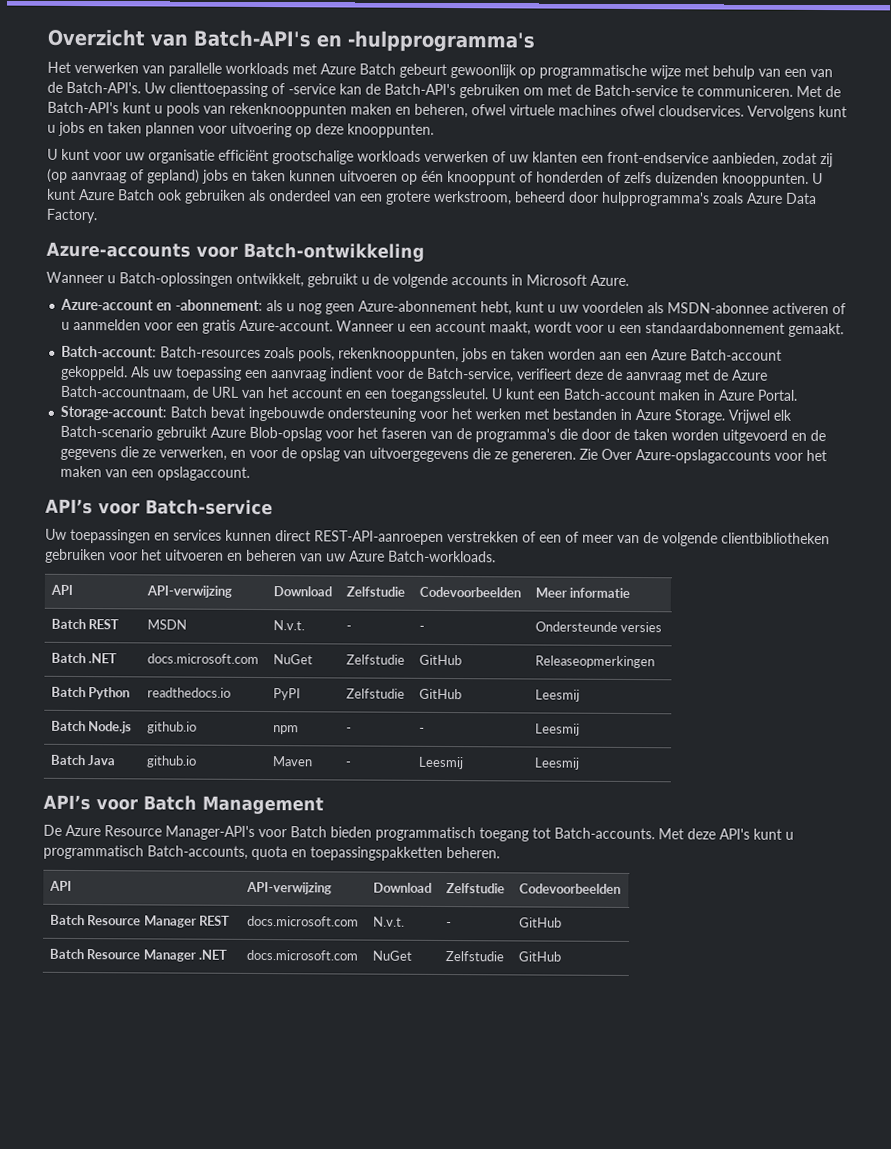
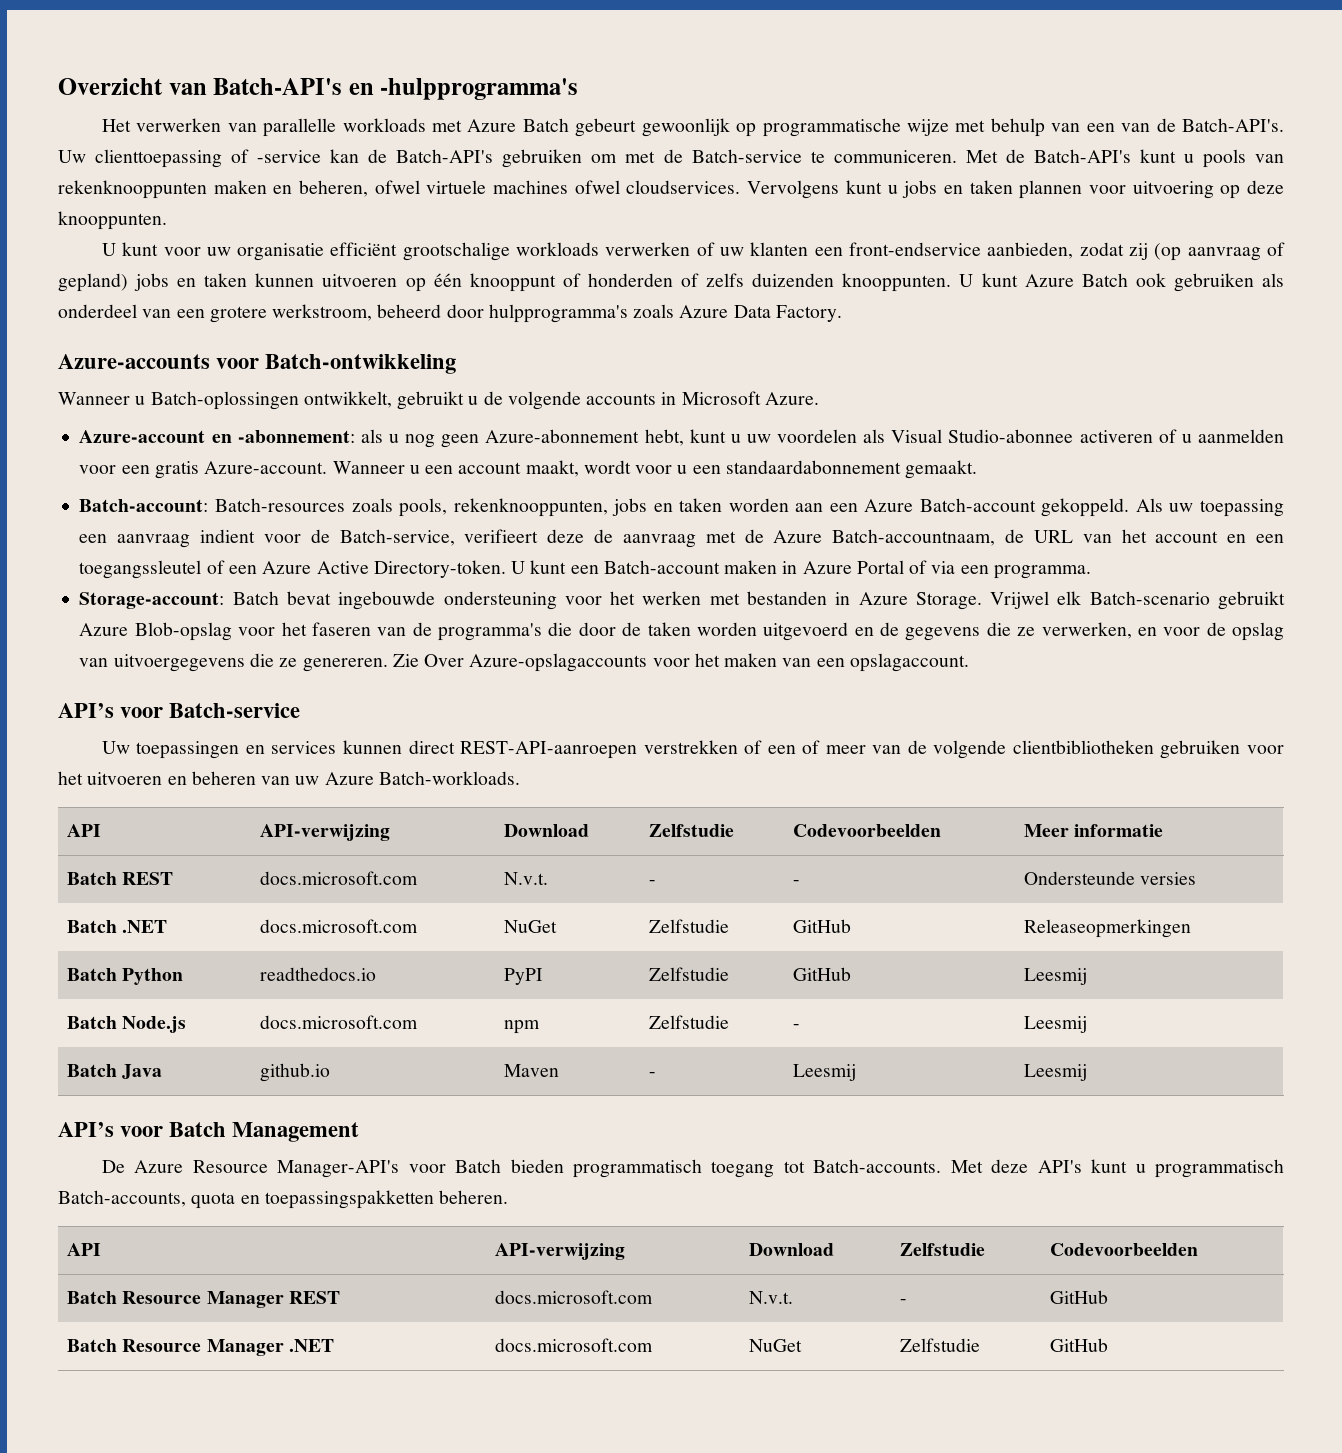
[667,302,770,314] MSDN-abonnee -> [891,429,1074,443] Visual Studio-abonnee
[390,387,490,403] toegangssleutel. -> [79,560,506,579] toegangssleutel of een Azure Active Directory-token.
[757,389,799,401] Portal. -> [856,560,1091,579] Portal of via een programma.
[147,619,188,630] MSDN -> [260,871,419,885] docs.microsoft.com
[147,721,198,734] github.io -> [260,1015,419,1029] docs.microsoft.com
[346,727,353,733] - -> [649,1015,730,1029] Zelfstudie

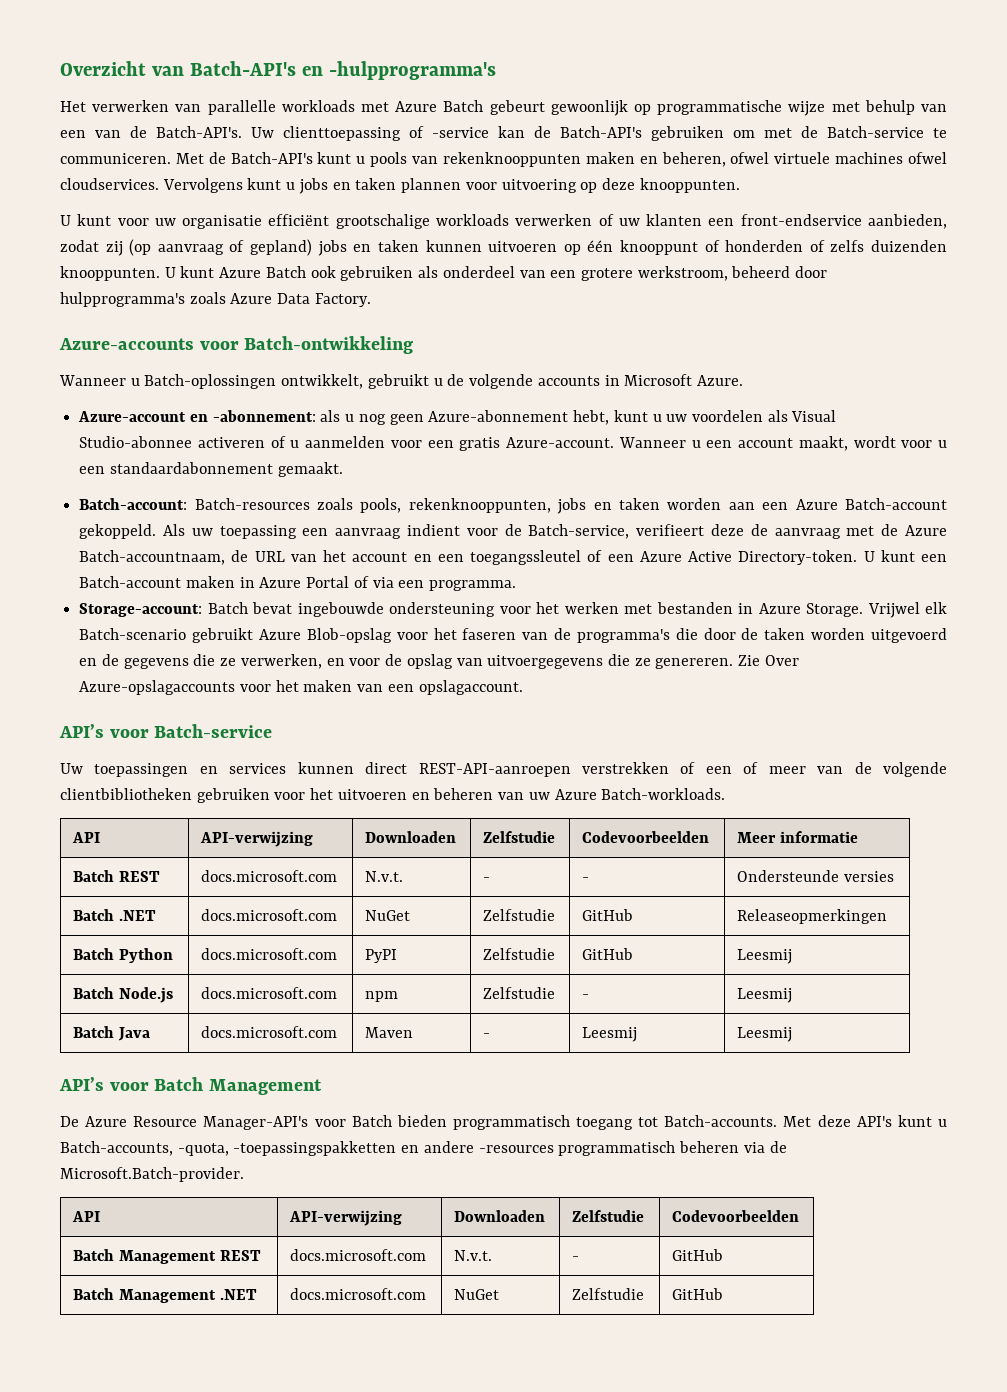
[504,824,590,837] Download -> [365,831,457,843] Downloaden
[260,967,377,981] readthedocs.io -> [201,948,338,960] docs.microsoft.com
[260,1063,331,1082] github.io -> [201,1026,338,1038] docs.microsoft.com
[1154,1159,1284,1178] [58,1190,509,1209] [67,1243,102,1256] [495,1243,626,1260] [749,1243,835,1256] programmatisch Batch-accounts, quota en toepassingspakketten beheren. // API | API-verwijzing | Download -> [60,1141,787,1156] [60,1167,244,1182] [72,1211,101,1222] [289,1210,403,1226] [454,1210,546,1222] Batch-accounts, -quota, -toepassingspakketten en andere -resources programmatisch beheren via de Microsoft.Batch-provider. // API | API-verwijzing | Downloaden
[122,1291,284,1308] Resource Manager -> [118,1250,216,1264] Management
[122,1339,284,1356] Resource Manager -> [118,1289,216,1303] Management

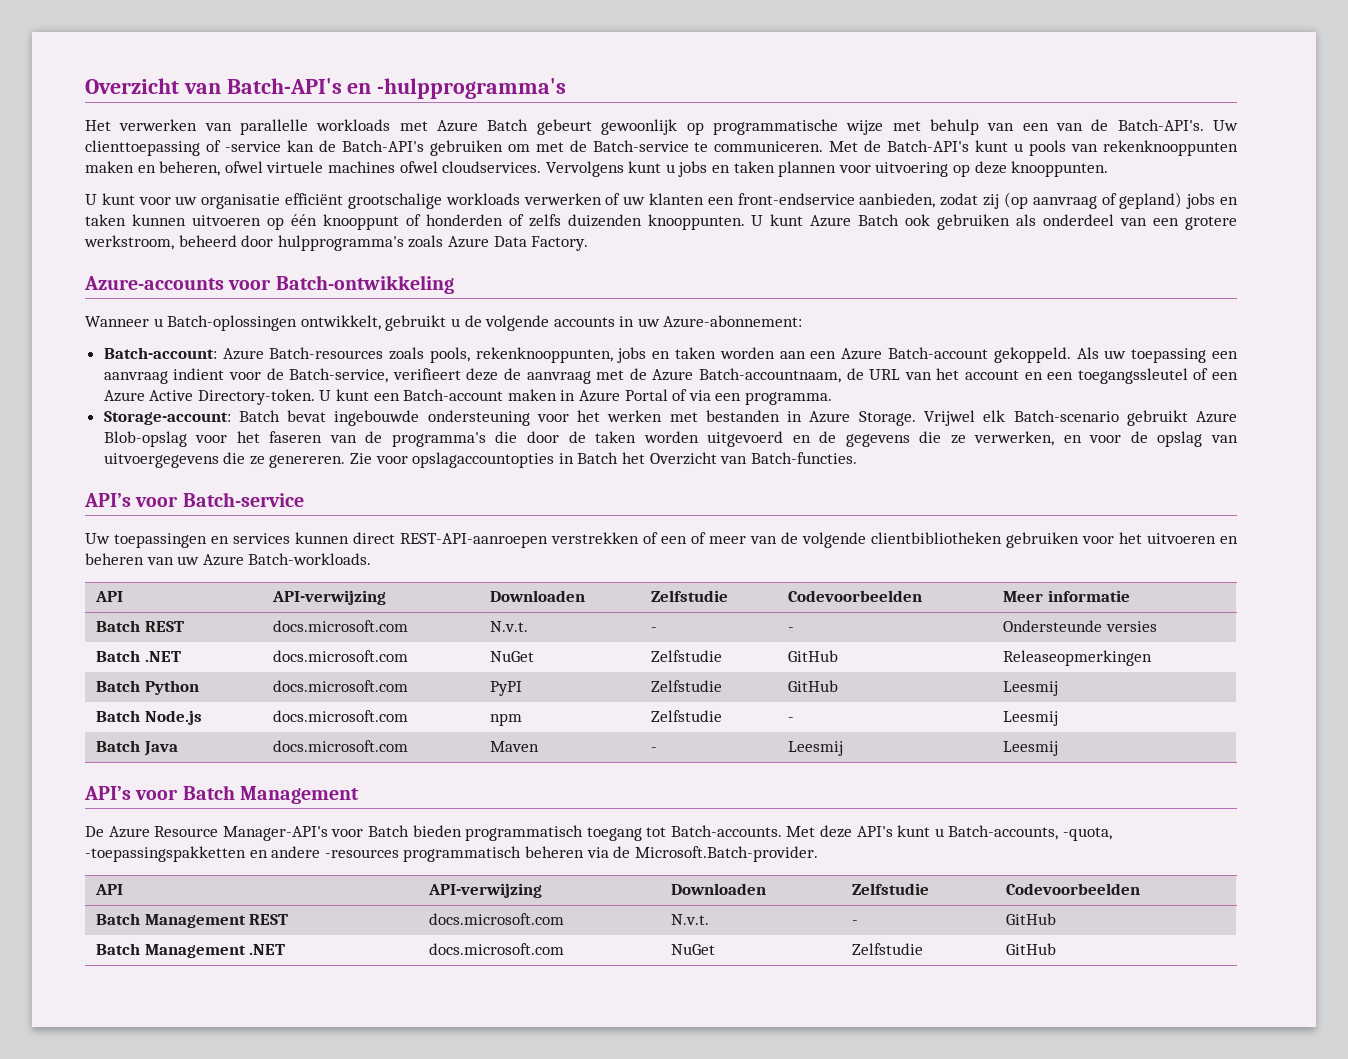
[624,374,743,386] [78,410,837,425] [79,436,947,451] [79,462,343,477] Microsoft Azure. // Azure-account en -abonnement: als u nog geen Azure-abonnement hebt, kunt u uw voordelen als Visual Studio-abonnee activeren of u aanmelden voor een gratis Azure-account. Wanneer u een account maakt, wordt voor u een standaardabonnement gemaakt. -> [637,315,803,328] uw Azure-abonnement:
(188, 504) none -> [222,348,264,360] Azure
[764,655,799,666] [79,680,523,695] Over Azure-opslagaccounts voor het maken van een opslagaccount. -> [375,452,857,468] voor opslagaccountopties in Batch het Overzicht van Batch-functies.

